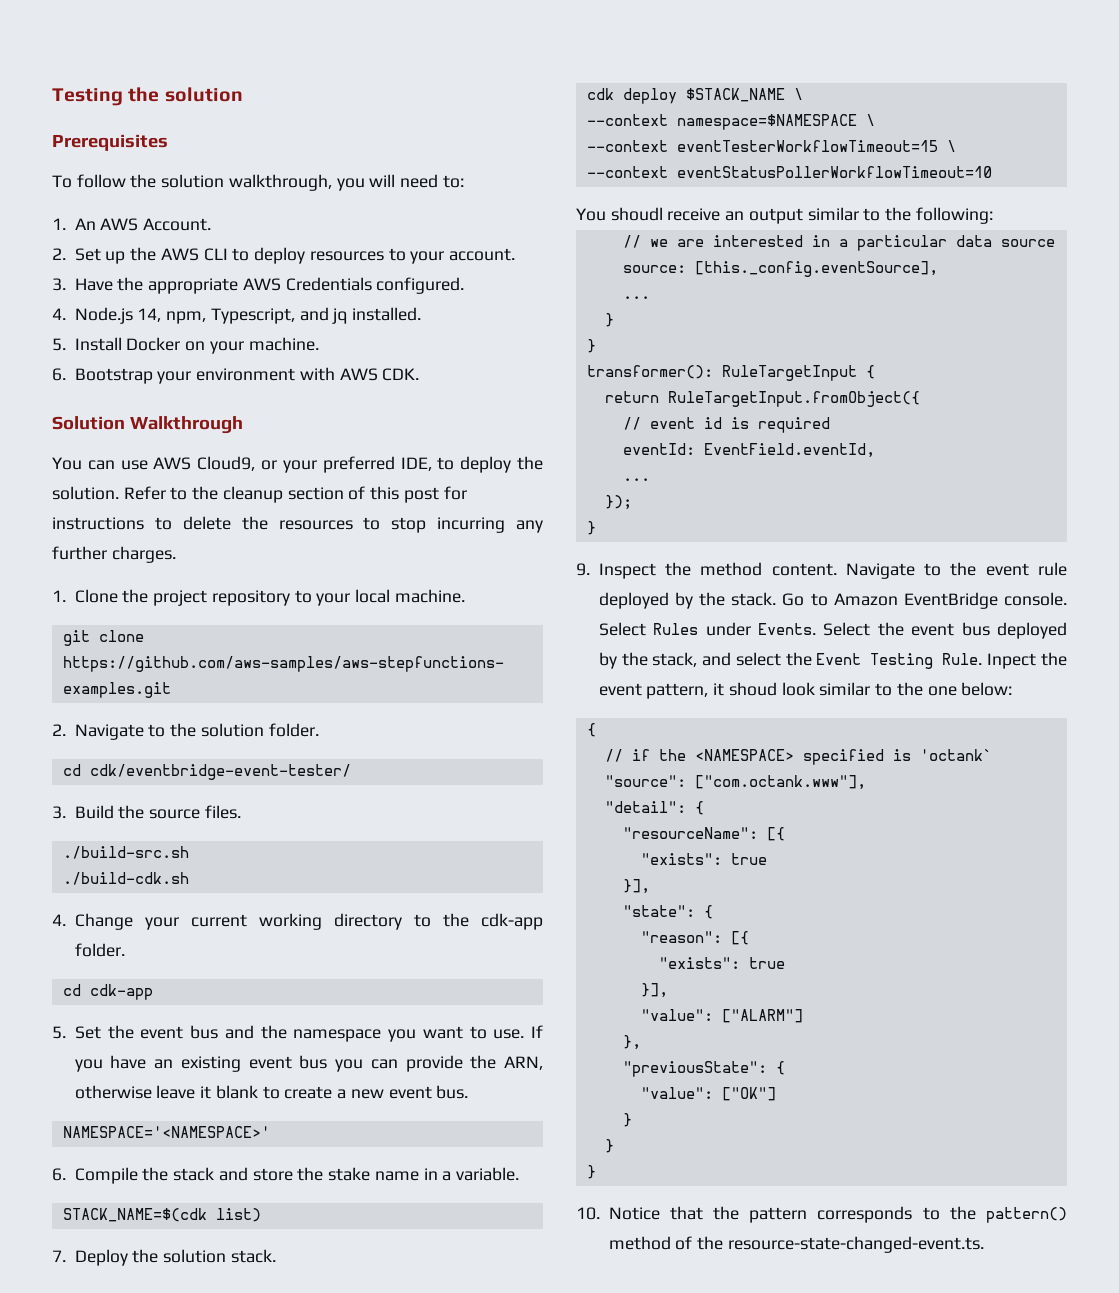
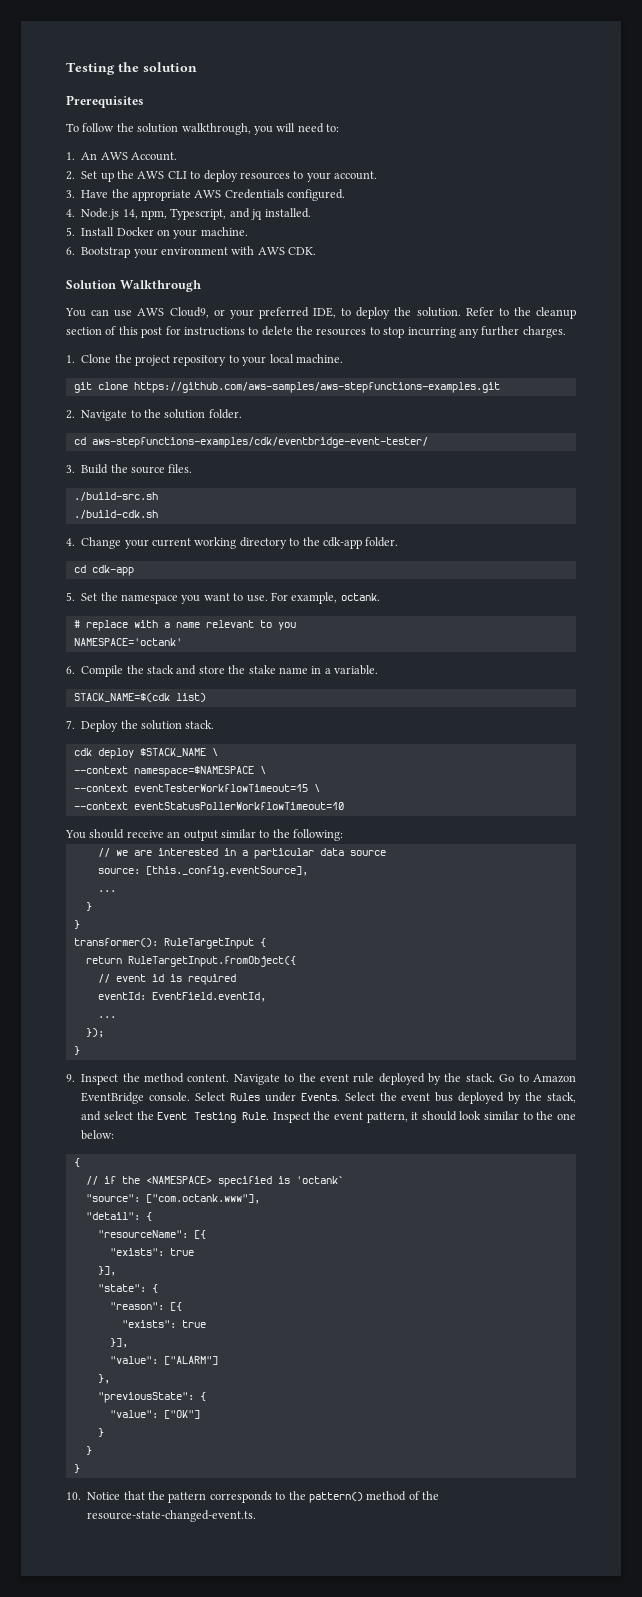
[89,764,351,780] cdk/eventbridge-event-tester/ -> [91,437,428,448] aws-stepfunctions-examples/cdk/eventbridge-event-tester/
[140,1025,287,1039] event bus and the -> (118, 596) none
[531,1025,543,1038] [74,1055,544,1072] [74,1085,469,1099] [62,1126,270,1138] If you have an existing event bus you can provide the ARN, otherwise leave it blank to create a new event bus. // NAMESPACE='<NAMESPACE>' -> [270,592,380,604] [73,620,296,631] [73,638,182,646] For example, octank. // # replace with a name relevant to you // NAMESPACE='octank'
[610,207,663,221] shoudl -> [89,829,125,839] should
[987,653,1037,669] Inpect -> [272,1112,310,1123] Inspect
[728,682,777,696] shoud -> [421,1111,457,1121] should

